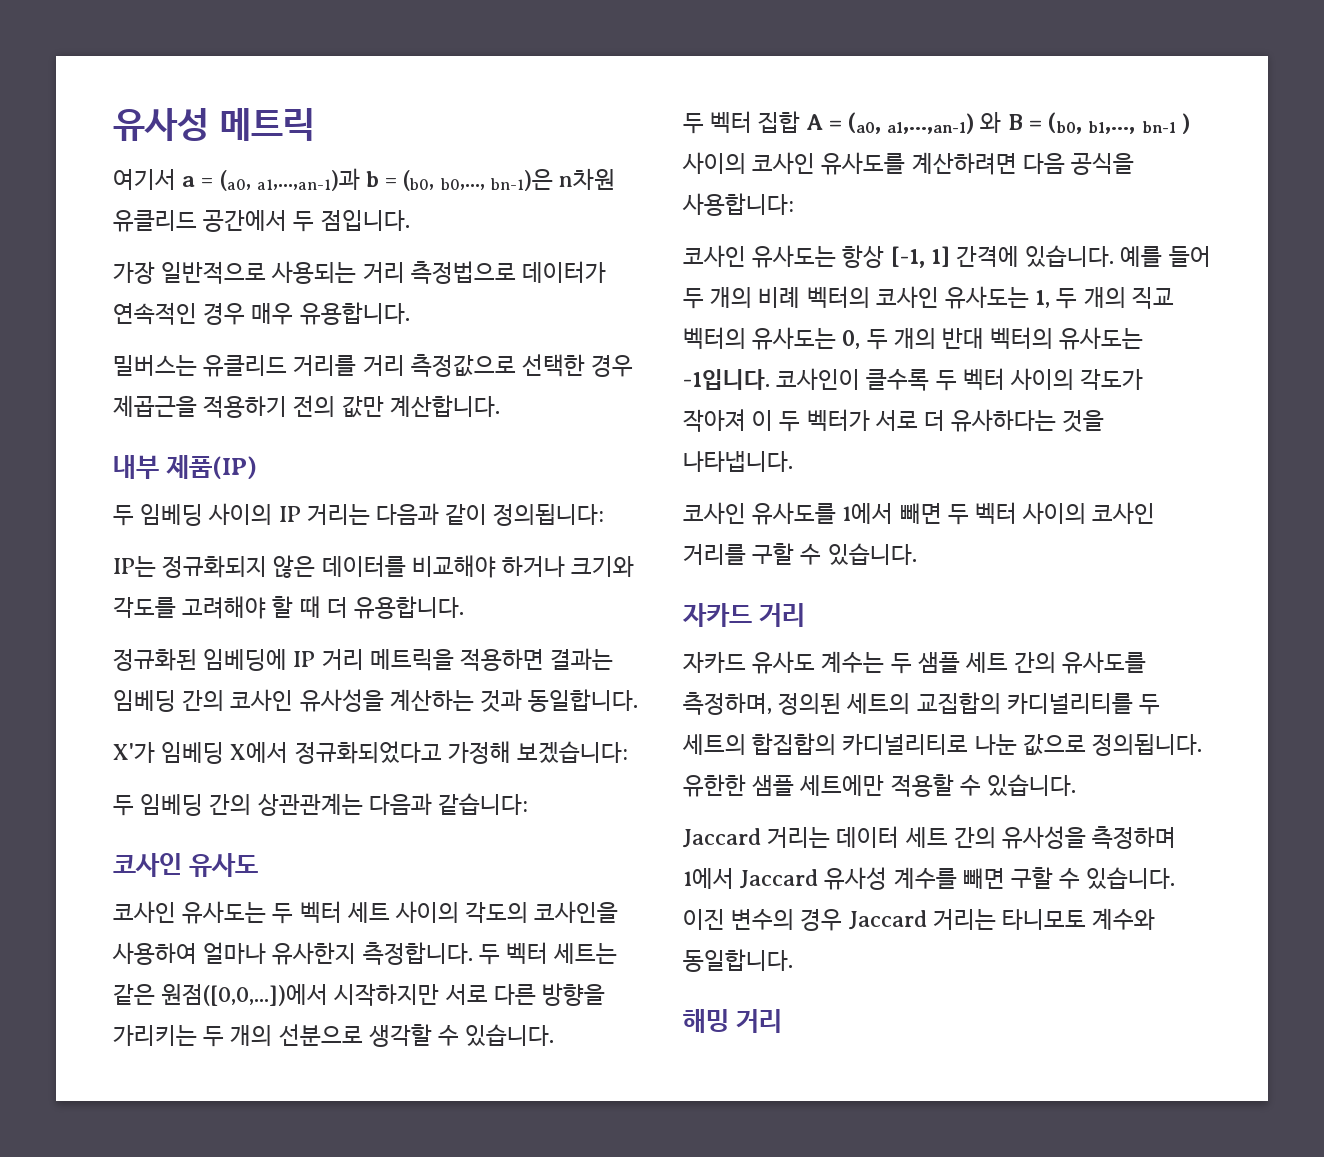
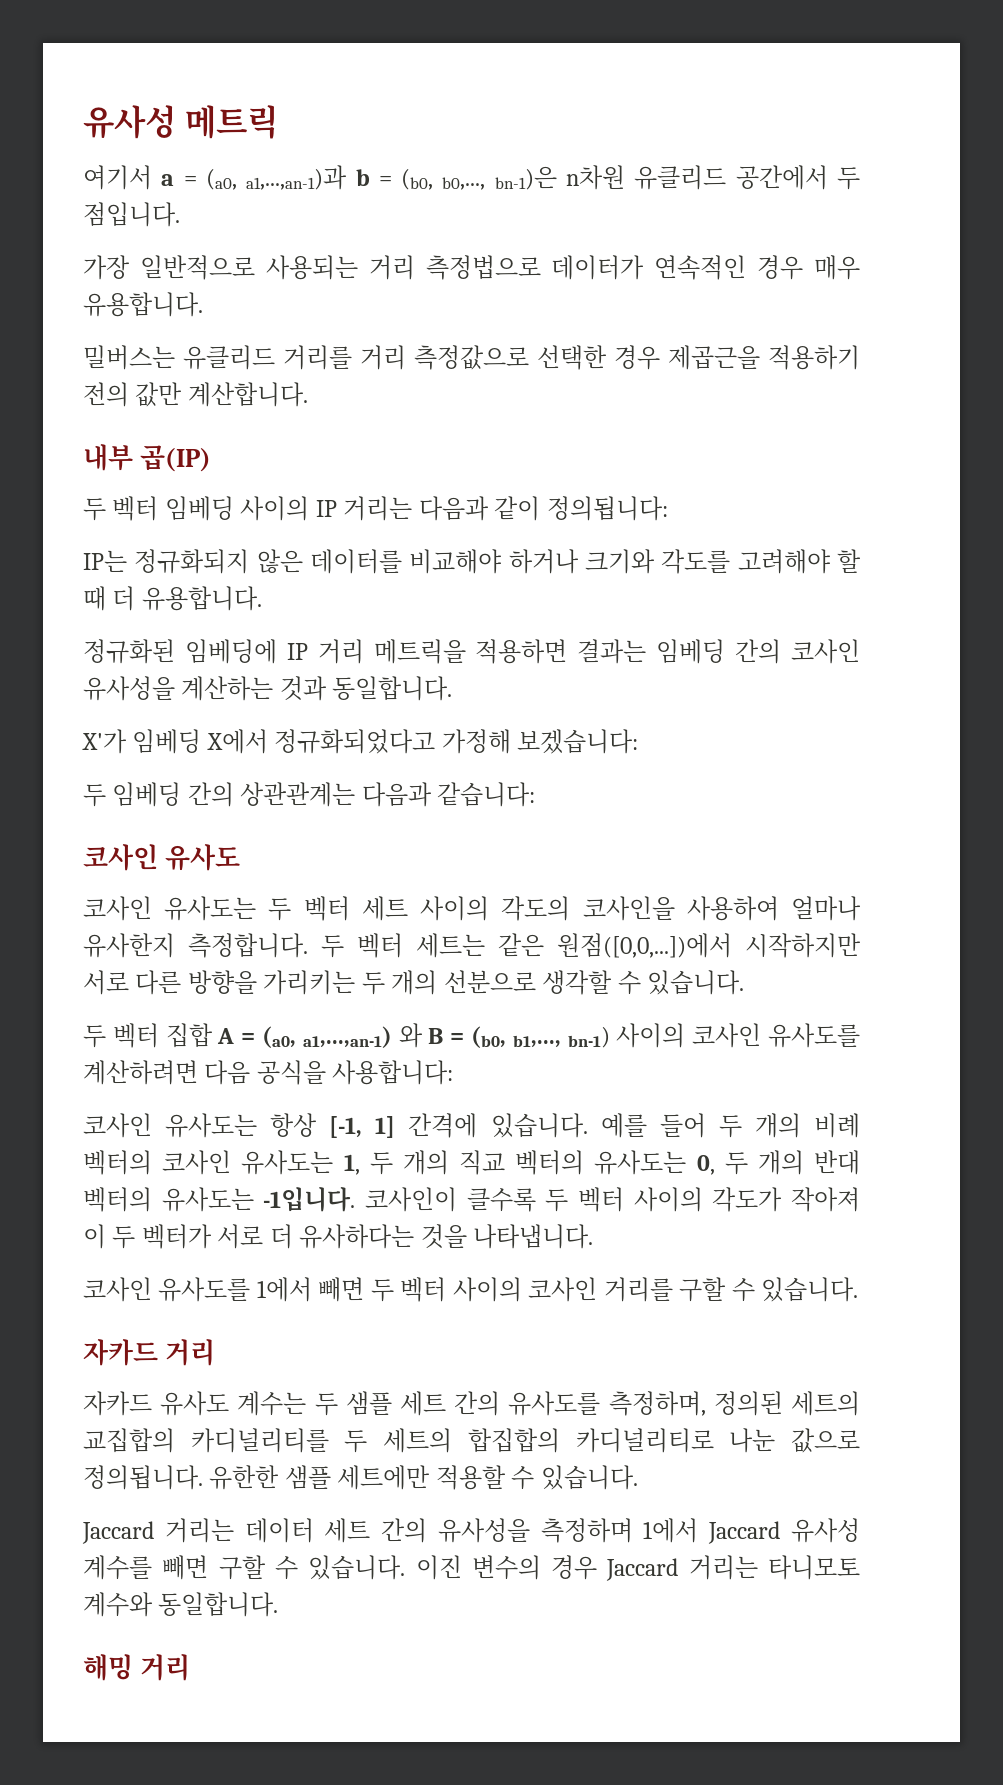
[165,455,257,479] [113,505,134,526] 제품(IP) // 두 -> [140,445,212,472] [83,496,159,521] 곱(IP) // 두 벡터
[1141,113,1190,134] bn-1 ) -> [567,1026,610,1048] bn-1)

